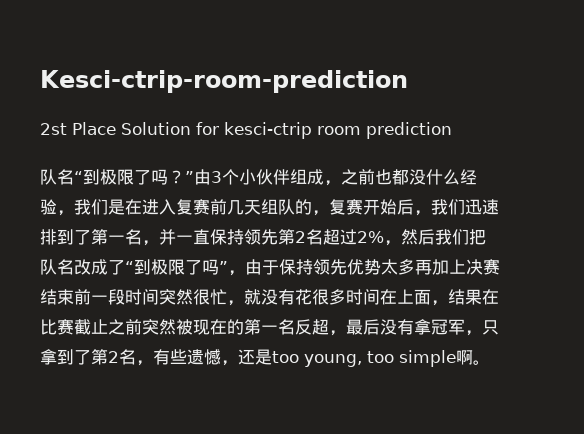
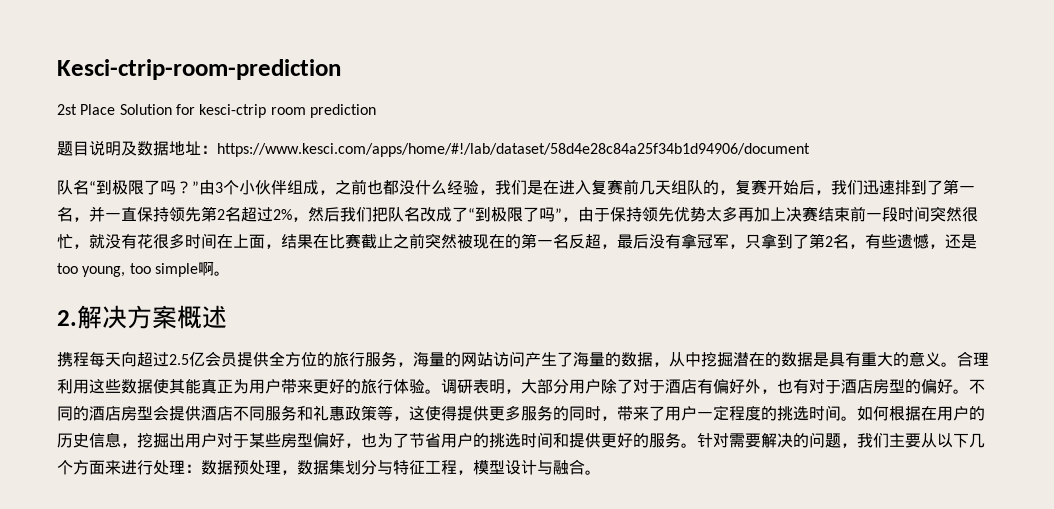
(452, 130) none -> [57,140,810,157] // 题目说明及数据地址：https://www.kesci.com/apps/home/#!/lab/dataset/58d4e28c84a25f34b1d94906/document
(490, 362) none -> [57,305,227,329] [57,351,989,367] [57,379,985,394] [57,405,985,421] [57,432,985,448] [57,459,601,475] // 2.解决方案概述 // 携程每天向超过2.5亿会员提供全方位的旅行服务，海量的网站访问产生了海量的数据，从中挖掘潜在的数据是具有重大的意义。合理利用这些数据使其能真正为用户带来更好的旅行体验。调研表明，大部分用户除了对于酒店有偏好外，也有对于酒店房型的偏好。不同的酒店房型会提供酒店不同服务和礼惠政策等，这使得提供更多服务的同时，带来了用户一定程度的挑选时间。如何根据在用户的历史信息，挖掘出用户对于某些房型偏好，也为了节省用户的挑选时间和提供更好的服务。针对需要解决的问题，我们主要从以下几个方面来进行处理：数据预处理，数据集划分与特征工程，模型设计与融合。

